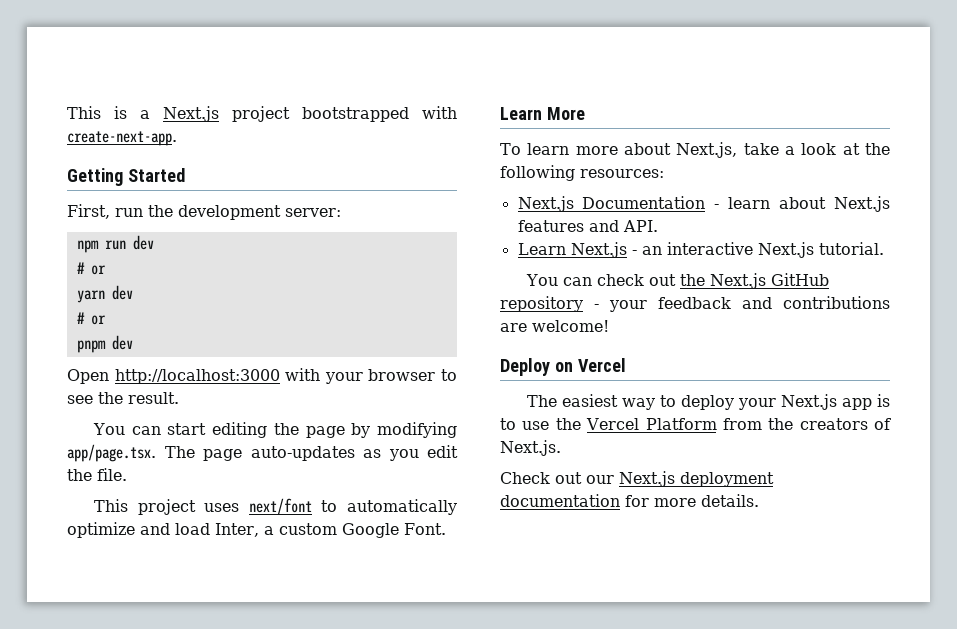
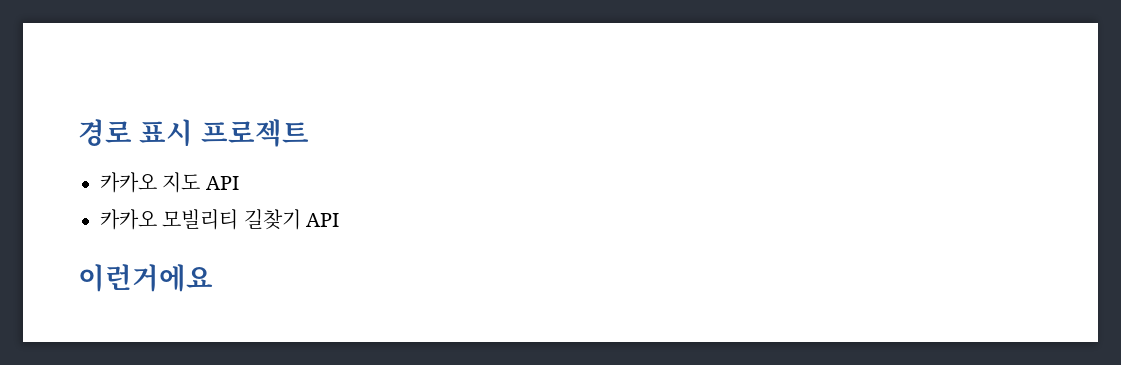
[67,106,457,122] [67,131,177,146] [67,168,185,186] [67,204,341,220] [76,235,154,253] [76,262,106,275] [76,285,133,303] [76,312,106,325] [76,335,133,353] [67,368,458,384] [67,392,179,404] [92,422,457,438] [67,444,458,462] [67,468,127,481] [93,498,457,515] [67,522,446,538] [500,107,585,120] [500,142,890,158] [500,165,664,181] [517,196,890,212] [517,220,658,232] [517,242,884,258] [525,273,829,289] [500,296,890,312] [500,320,609,332] [500,358,626,376] [526,394,890,410] [500,418,891,430] [500,440,561,456] [500,471,774,487] [500,494,759,507] This is a Next.js project bootstrapped with create-next-app. // Getting Started // First, run the development server: // npm run dev // # or // yarn dev // # or // pnpm dev // Open http://localhost:3000 with your browser to see the result. // You can start editing the page by modifying app/page.tsx. The page auto-updates as you edit the file. // This project uses next/font to automatically optimize and load Inter, a custom Google Font. // Learn More // To learn more about Next.js, take a look at the following resources: // Next.js Documentation - learn about Next.js features and API. // Learn Next.js - an interactive Next.js tutorial. // You can check out the Next.js GitHub repository - your feedback and contributions are welcome! // Deploy on Vercel // The easiest way to deploy your Next.js app is to use the Vercel Platform from the creators of Next.js. // Check out our Next.js deployment documentation for more details. -> [78,119,309,147] [100,172,239,193] [100,209,340,230] [78,264,213,292] 경로 표시 프로젝트 // 카카오 지도 API // 카카오 모빌리티 길찾기 API // 이런거에요

